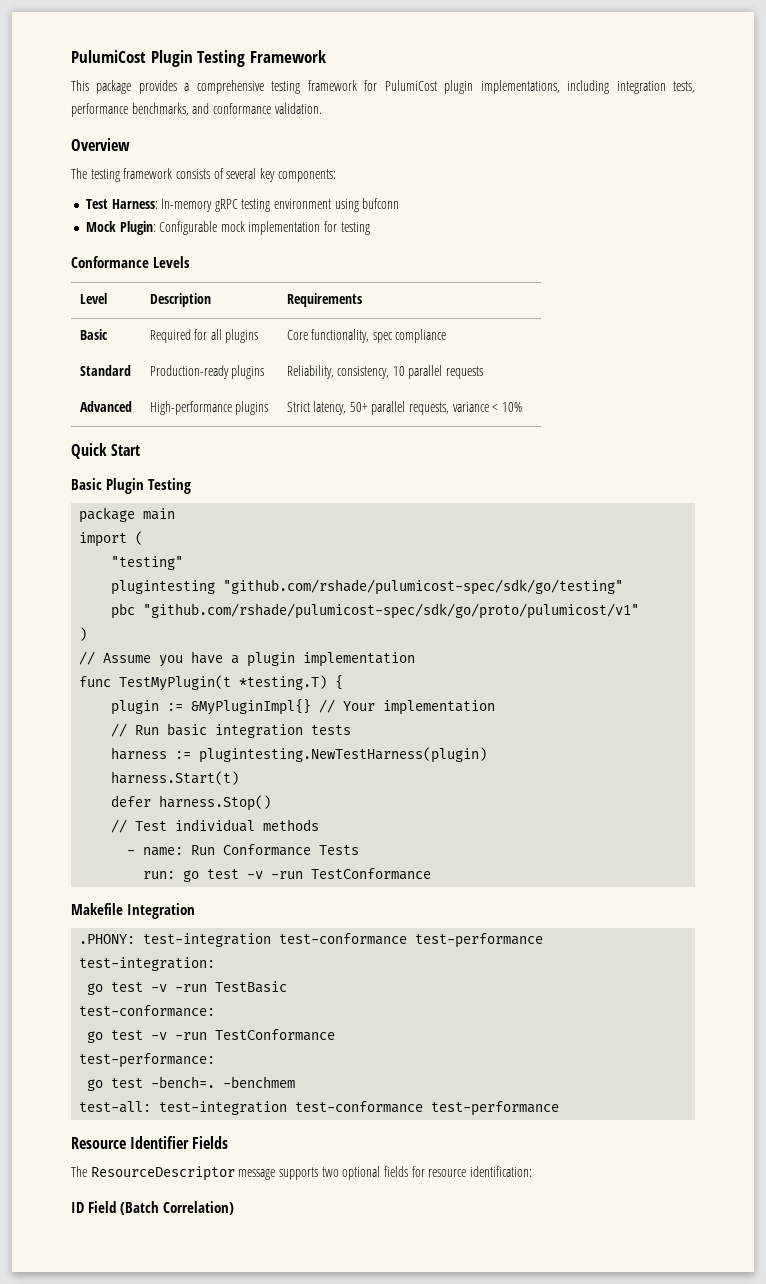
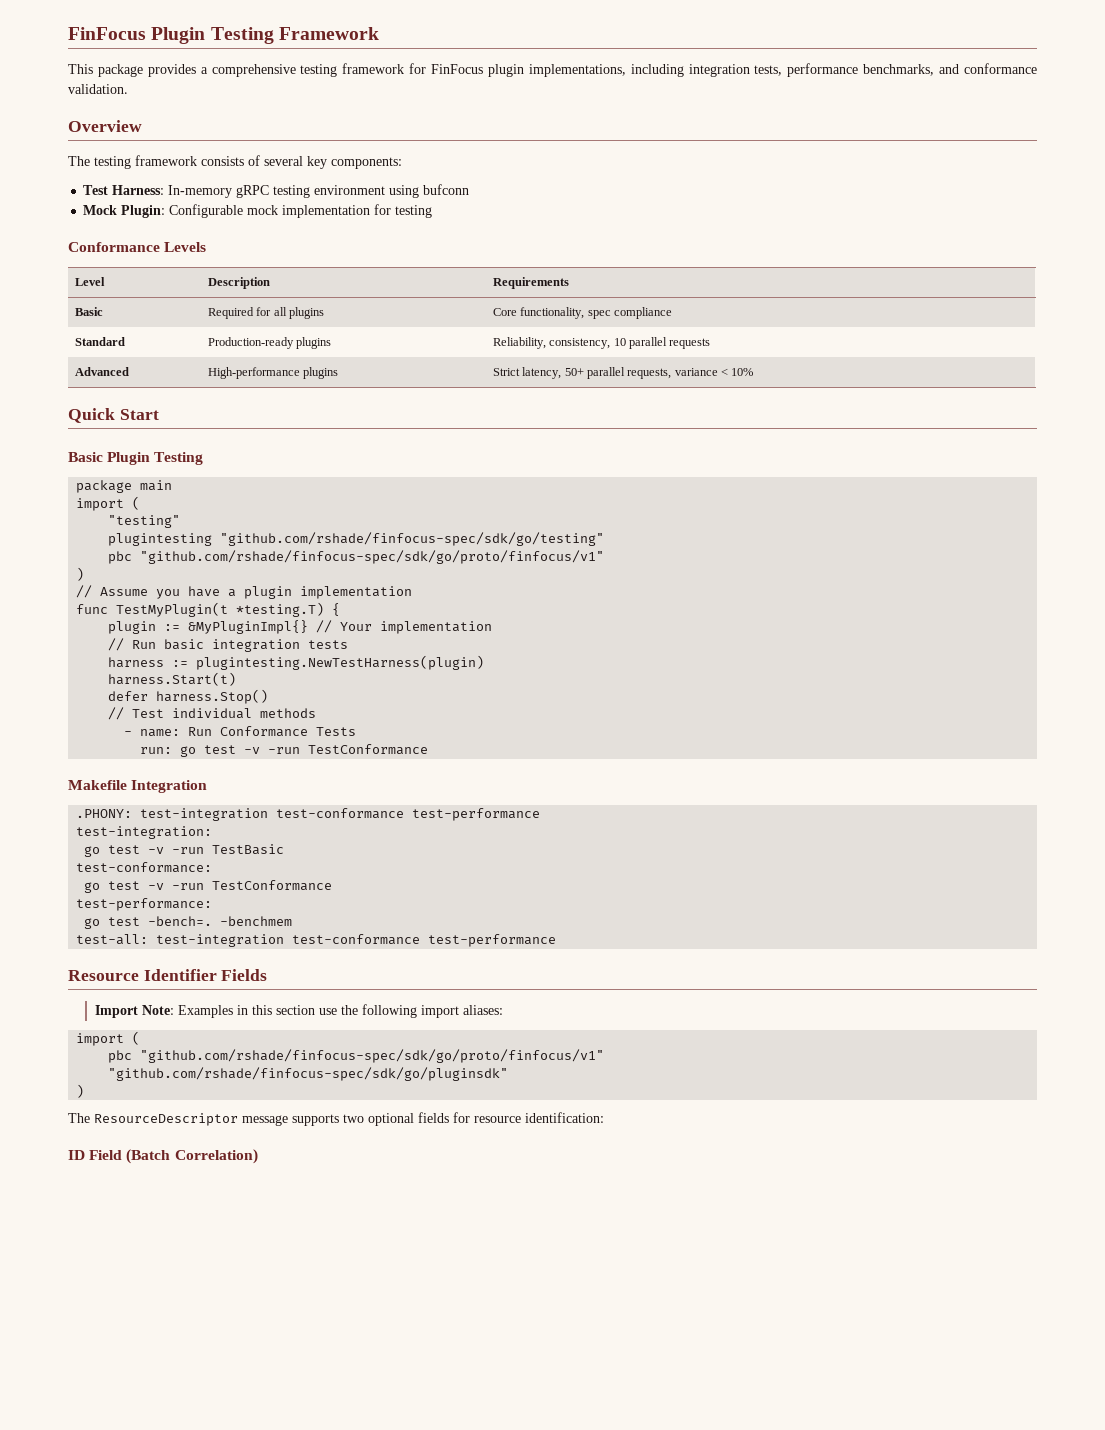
[71,50,146,63] PulumiCost -> [68,27,146,40] FinFocus
[384,80,437,91] PulumiCost -> [431,64,484,74] FinFocus
[223,579,624,595] [111,603,640,619] "github.com/rshade/pulumicost-spec/sdk/go/testing" // pbc "github.com/rshade/pulumicost-spec/sdk/go/proto/pulumicost/v1" -> [220,532,605,546] [108,550,605,564] "github.com/rshade/finfocus-spec/sdk/go/testing" // pbc "github.com/rshade/finfocus-spec/sdk/go/proto/finfocus/v1"
(229, 1142) none -> [94,1004,503,1018] [76,1031,141,1046] [108,1049,605,1063] [108,1067,509,1081] [76,1084,85,1098] // Import Note: Examples in this section use the following import aliases: // import ( // pbc "github.com/rshade/finfocus-spec/sdk/go/proto/finfocus/v1" // "github.com/rshade/finfocus-spec/sdk/go/pluginsdk" // )

